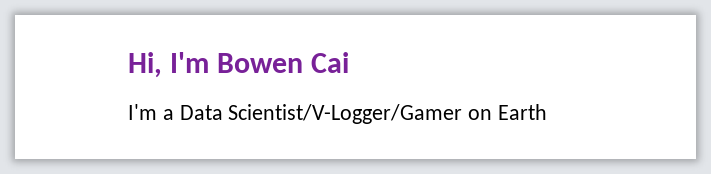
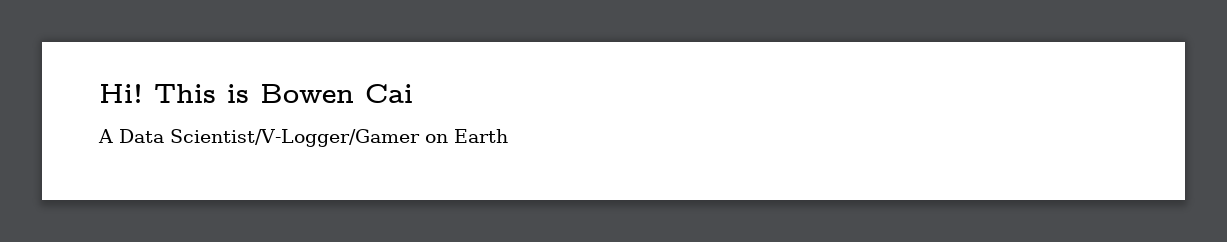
[128,52,209,78] Hi, I'm -> [99,84,249,103] Hi! This is
[128,104,174,120] I'm a -> [98,129,113,143] A

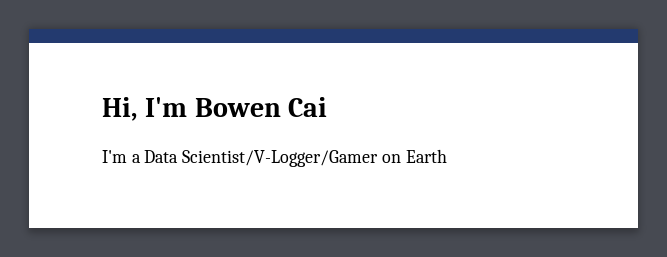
[99,84,249,103] Hi! This is -> [102,97,188,121] Hi, I'm
[98,129,113,143] A -> [102,150,141,163] I'm a

